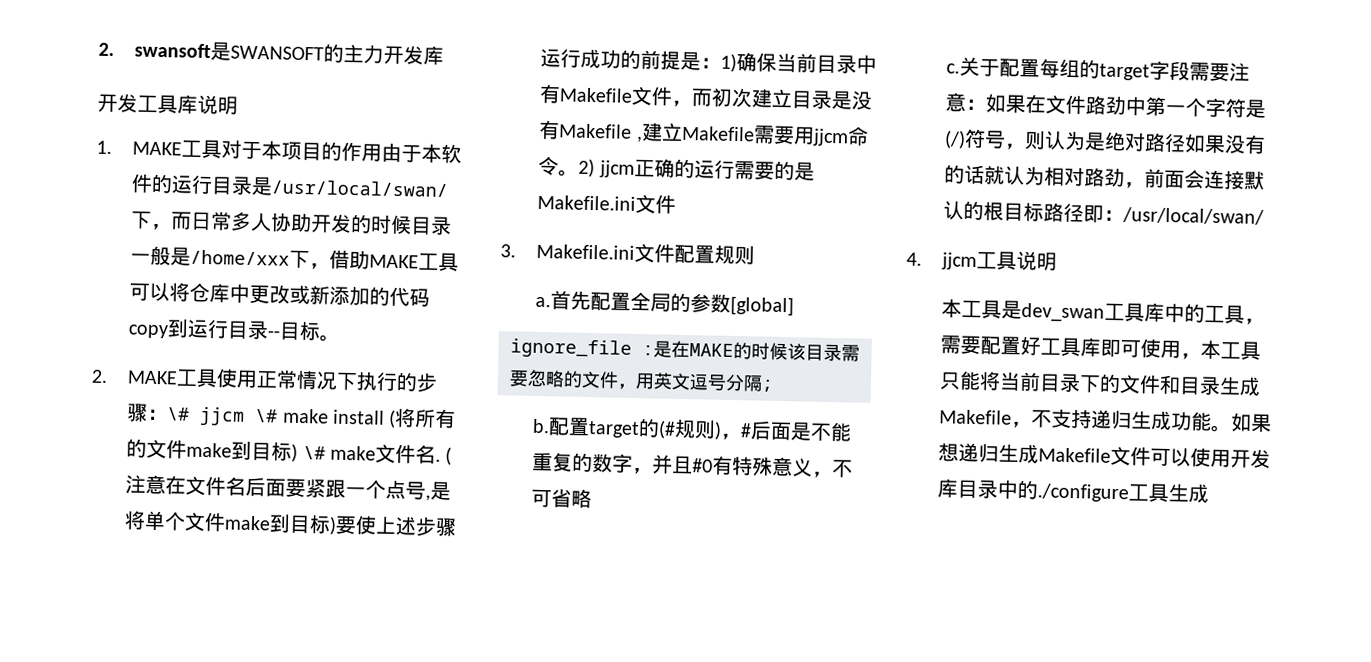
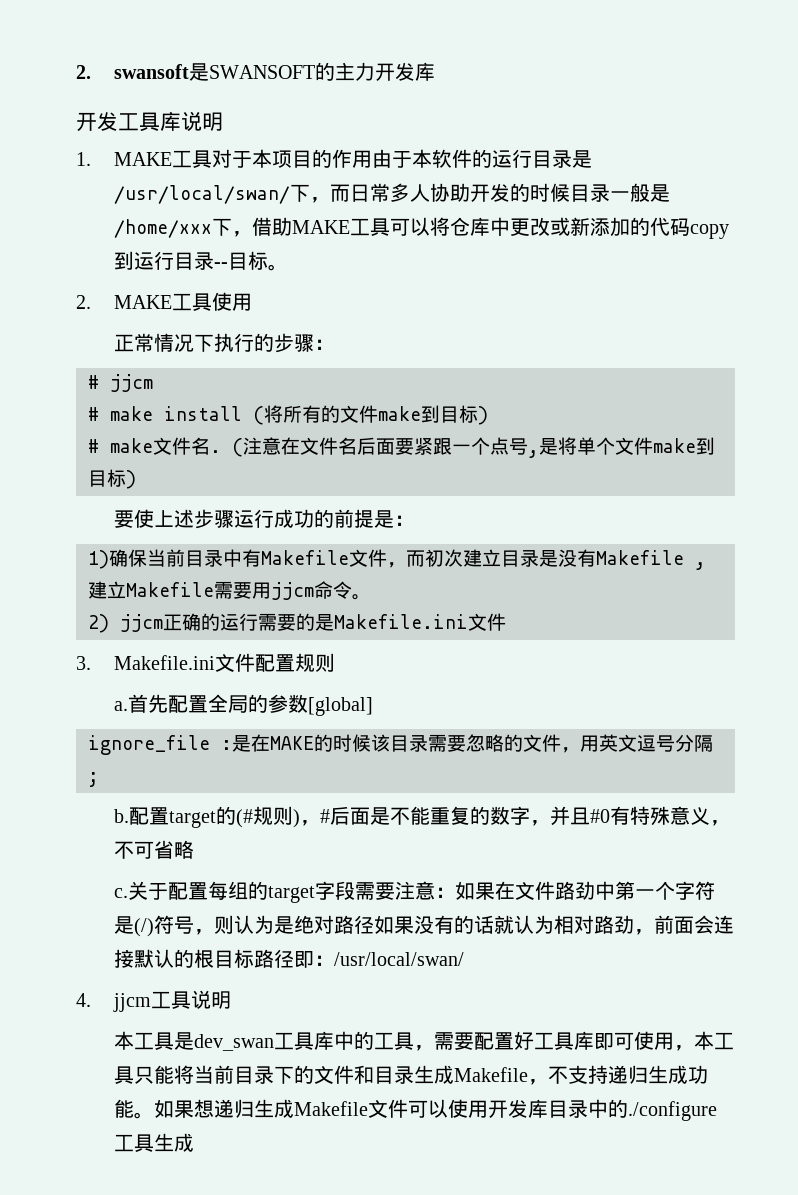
(259, 379) none -> (253, 302) //
[167,406,279,426] \# jjcm \# -> [88,374,153,392] [88,407,99,421] // # jjcm // #
[302,446,326,460] \# -> [88,439,99,453] // #
(338, 525) none -> (136, 479) //
(722, 63) none -> (415, 520) //
(580, 173) none -> (371, 597) //

